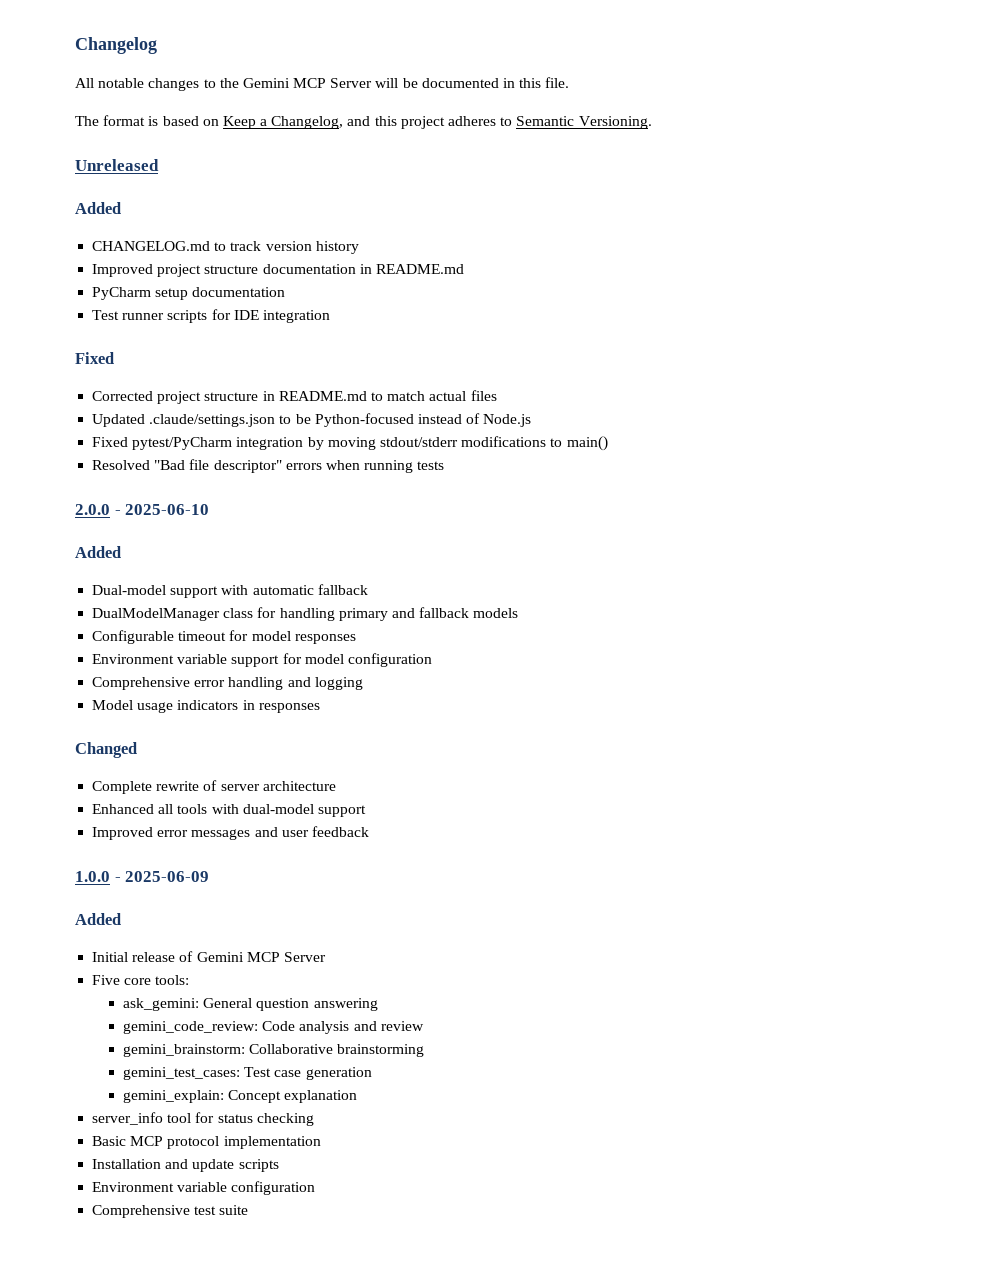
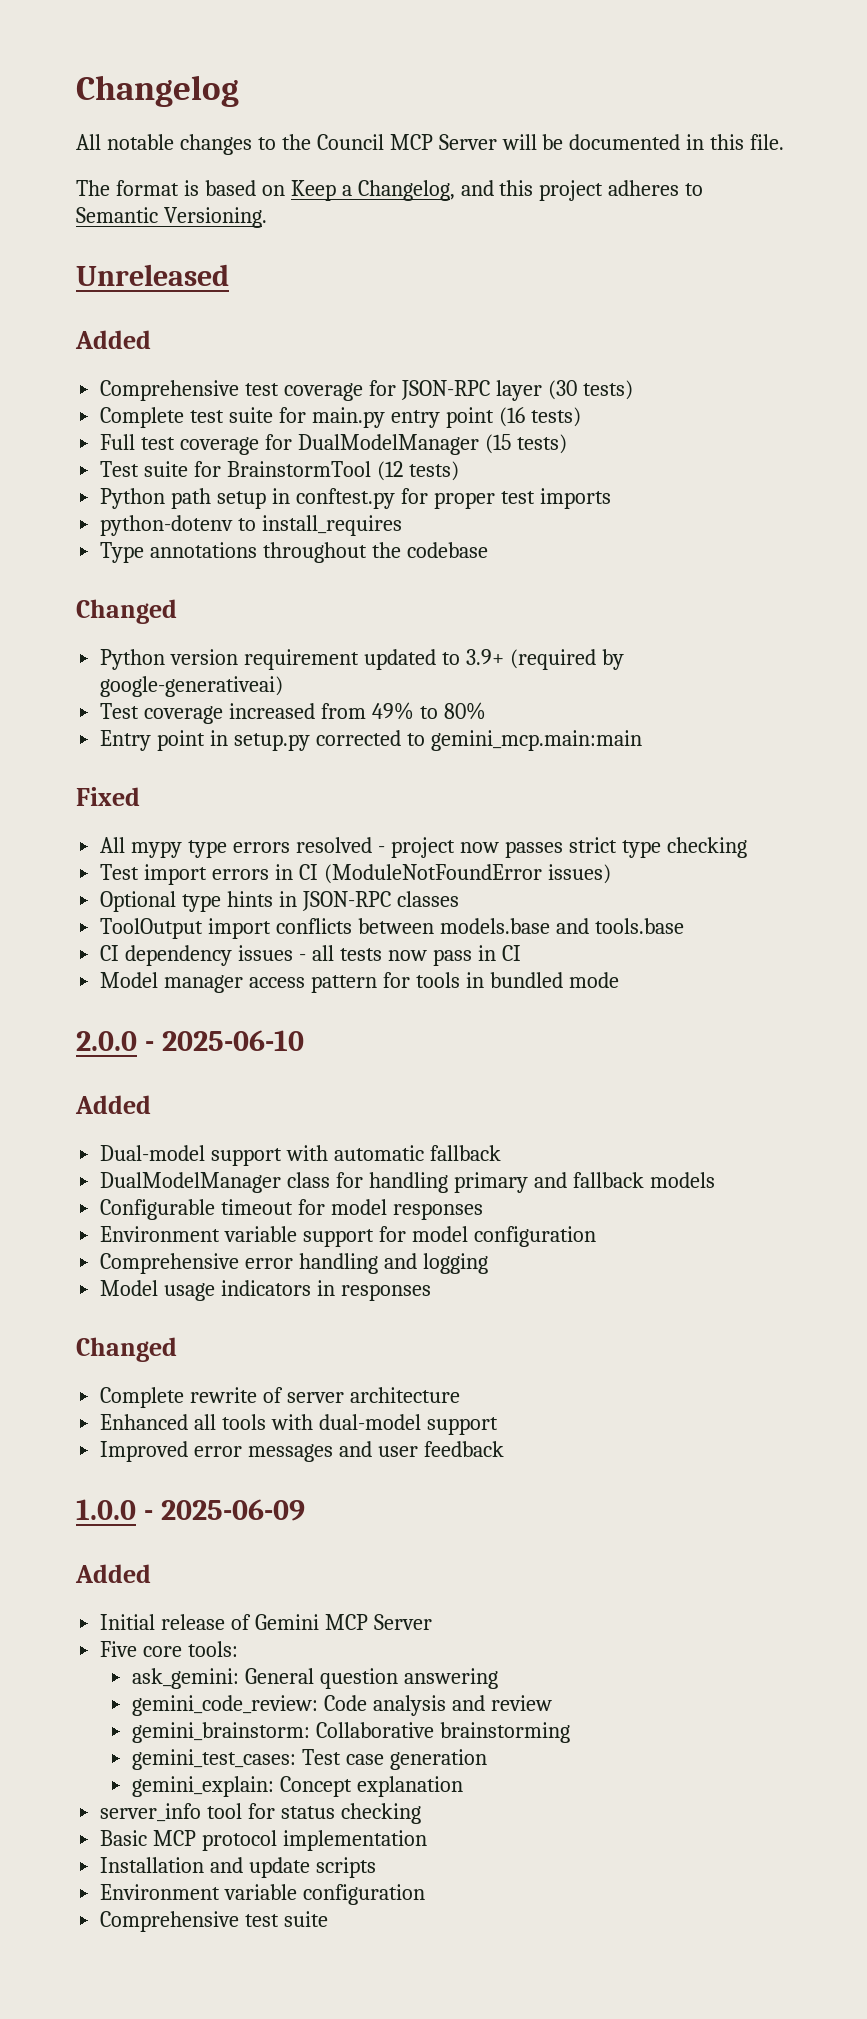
[242,78,290,88] Gemini -> [316,134,384,150] Council
[92,241,359,254] [92,264,464,277] [92,287,286,300] [92,309,330,323] [75,352,114,364] [92,390,497,404] [92,413,532,427] [92,436,608,451] [92,459,445,473] CHANGELOG.md to track version history // Improved project structure documentation in README.md // PyCharm setup documentation // Test runner scripts for IDE integration // Fixed // Corrected project structure in README.md to match actual files // Updated .claude/settings.json to be Python-focused instead of Node.js // Fixed pytest/PyCharm integration by moving stdout/stderr modifications to main() // Resolved "Bad file descriptor" errors when running tests -> [100,380,633,401] [100,407,581,428] [100,434,567,455] [100,461,459,481] [100,488,611,509] [100,515,403,536] [100,542,488,563] [76,599,177,624] [100,649,624,670] [100,676,284,697] [100,702,486,724] [100,730,642,751] [76,787,140,806] [100,837,747,858] [100,864,611,885] [100,891,459,912] [100,918,684,939] [100,945,521,966] [100,972,619,993] Comprehensive test coverage for JSON-RPC layer (30 tests) // Complete test suite for main.py entry point (16 tests) // Full test coverage for DualModelManager (15 tests) // Test suite for BrainstormTool (12 tests) // Python path setup in conftest.py for proper test imports // python-dotenv to install_requires // Type annotations throughout the codebase // Changed // Python version requirement updated to 3.9+ (required by google-generativeai) // Test coverage increased from 49% to 80% // Entry point in setup.py corrected to gemini_mcp.main:main // Fixed // All mypy type errors resolved - project now passes strict type checking // Test import errors in CI (ModuleNotFoundError issues) // Optional type hints in JSON-RPC classes // ToolOutput import conflicts between models.base and tools.base // CI dependency issues - all tests now pass in CI // Model manager access pattern for tools in bundled mode

